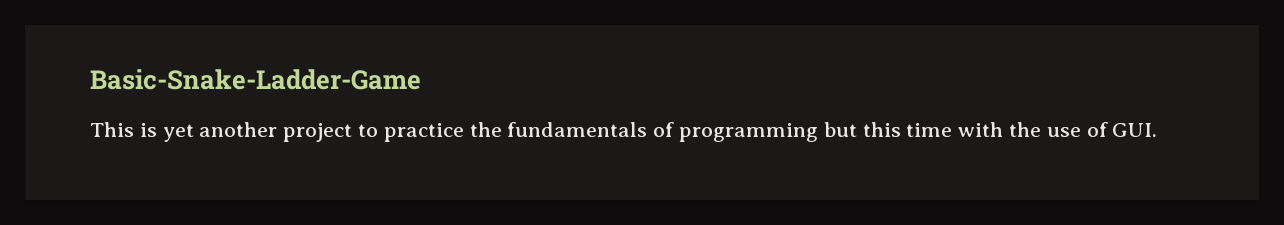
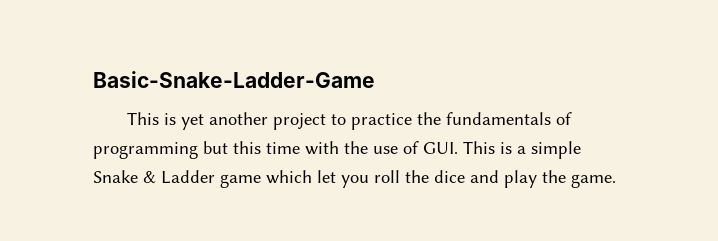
(1158, 130) none -> [463,141,581,159] [93,170,616,188] This is a simple Snake & Ladder game which let you roll the dice and play the game.

